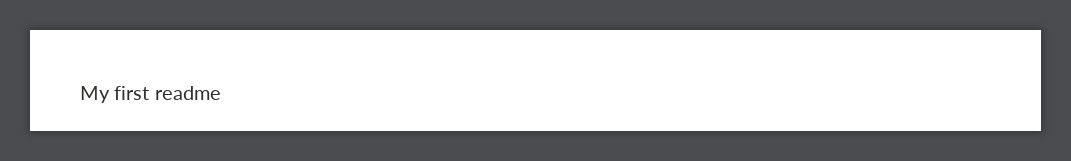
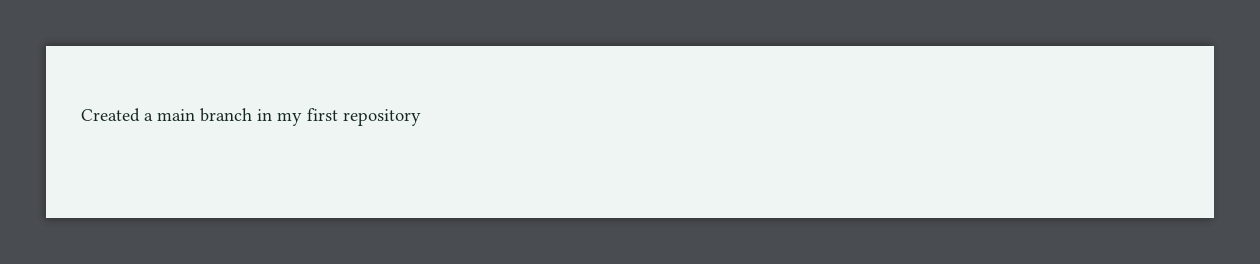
[80,86,221,103] My first readme -> [81,108,421,126] Created a main branch in my first repository

